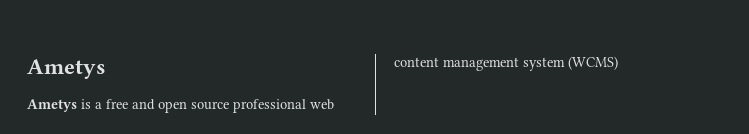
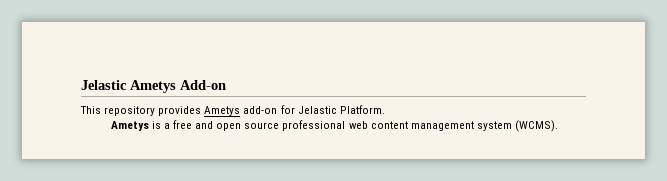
[27,59,106,79] Ametys -> [81,80,226,93] [80,105,385,116] Jelastic Ametys Add-on // This repository provides Ametys add-on for Jelastic Platform.
[568,56,618,70] (WCMS) -> [515,120,559,132] (WCMS).

